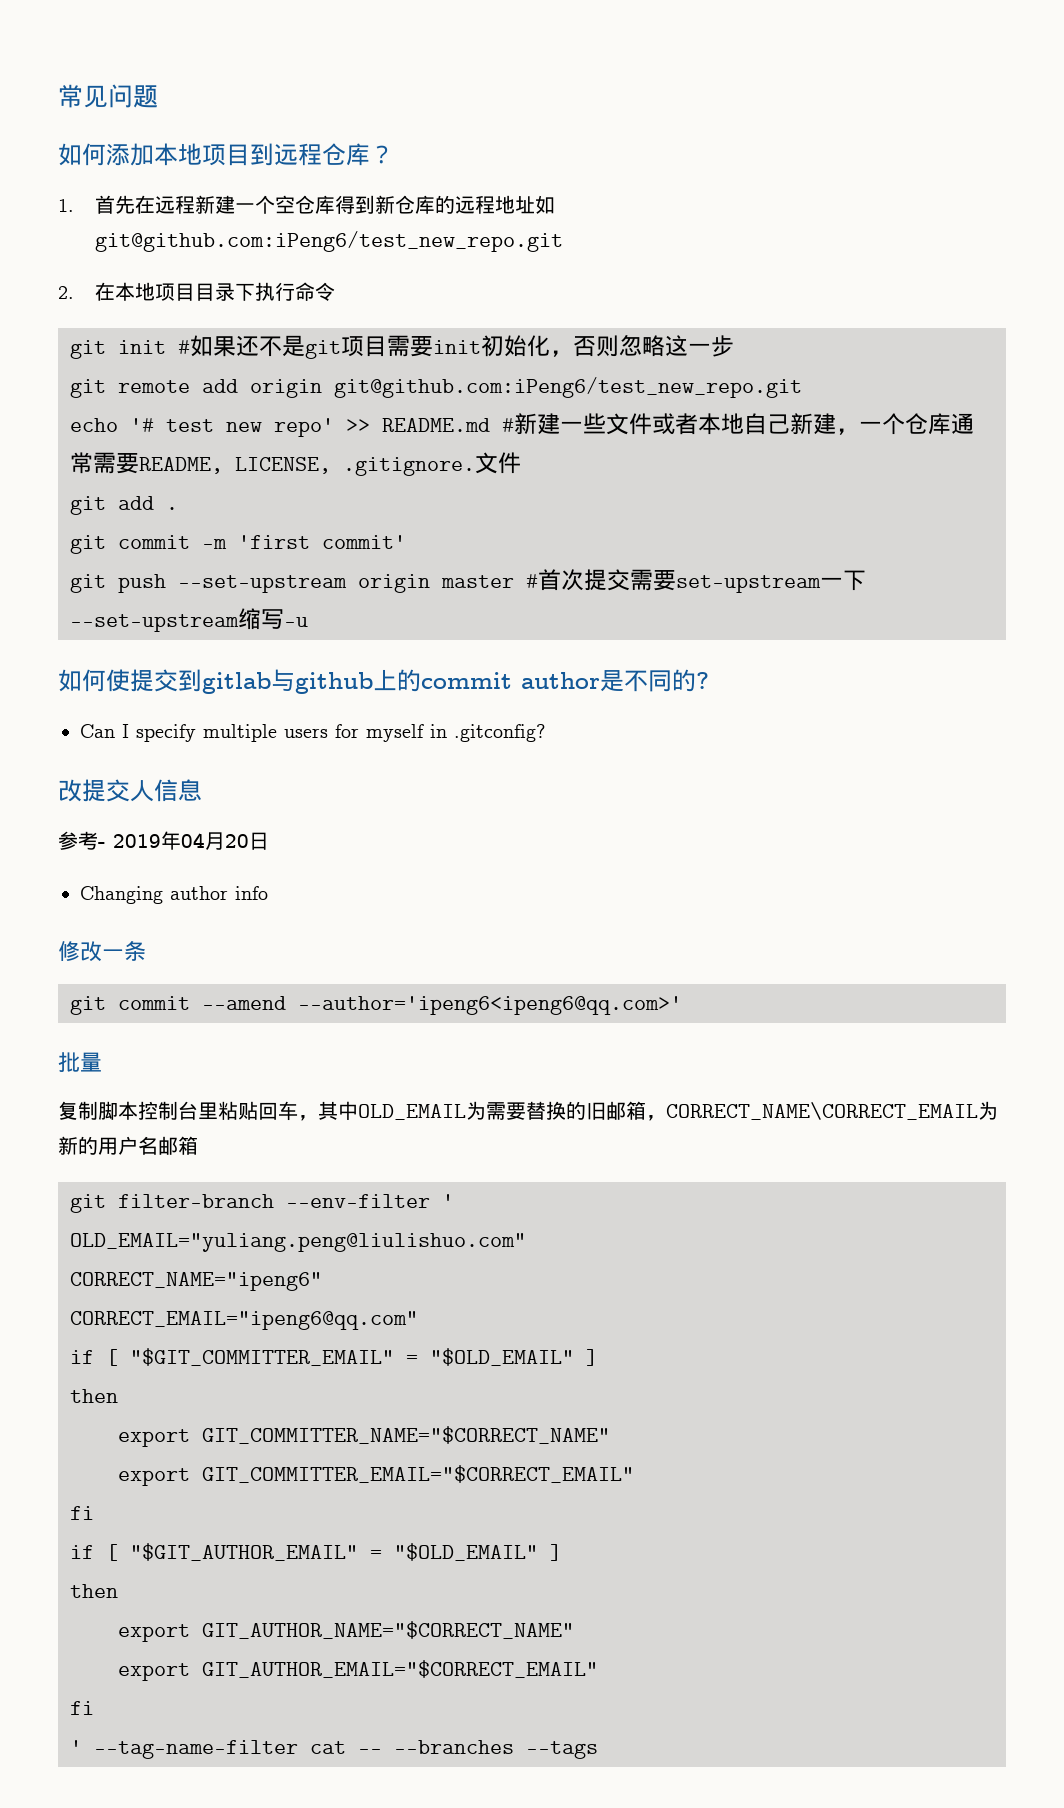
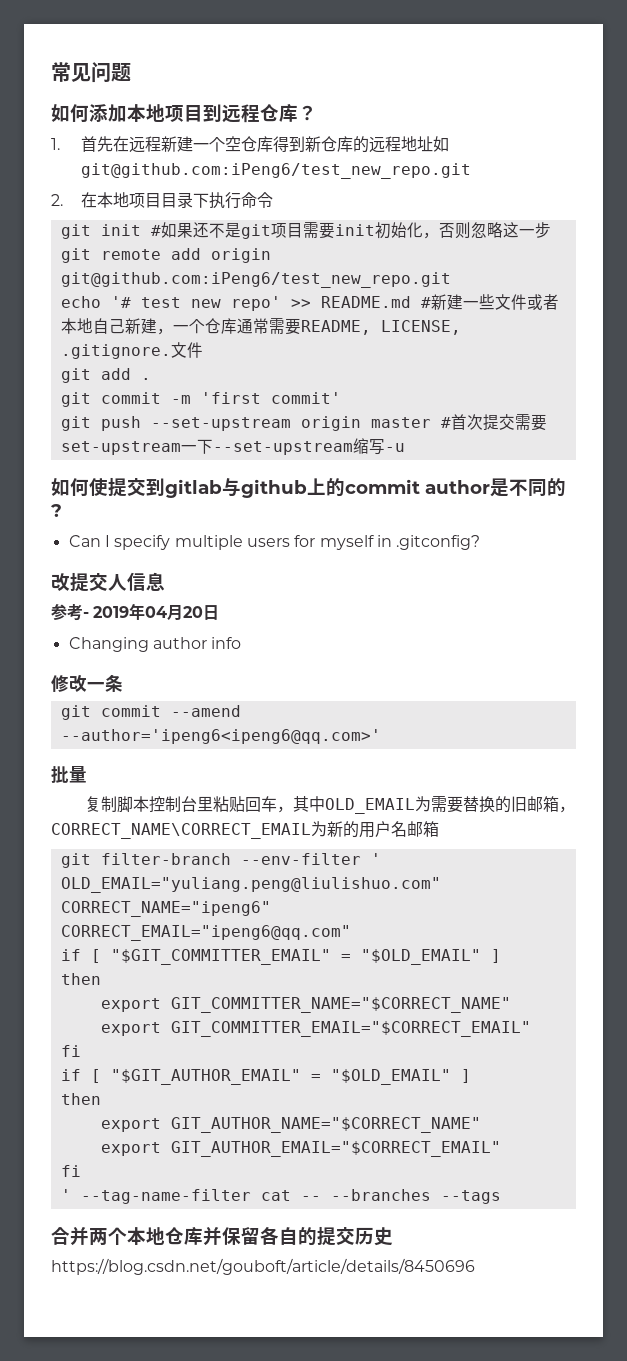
(598, 1750) none -> [51,1226,393,1246] [51,1258,475,1275] // 合并两个本地仓库并保留各自的提交历史 // https://blog.csdn.net/gouboft/article/details/8450696

